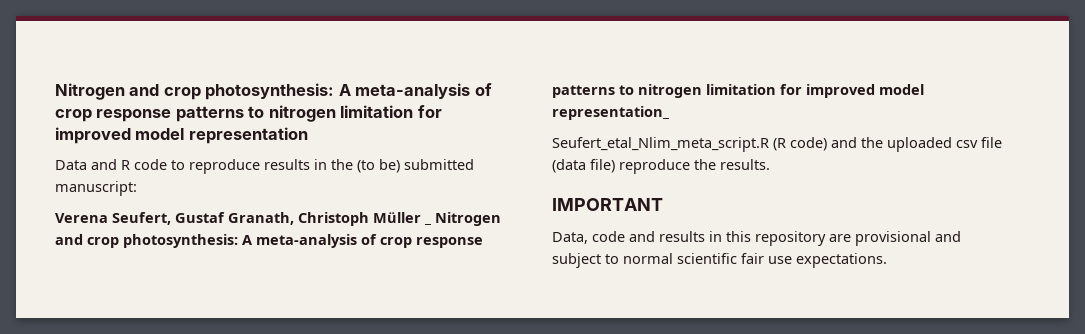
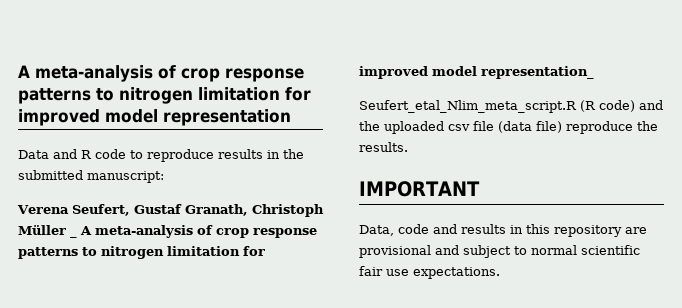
[55,83,335,100] Nitrogen and crop photosynthesis: -> (18, 71) none
[357,159,400,173] (to be) -> (304, 154) none
[435,212,501,226] [55,234,238,248] Nitrogen and crop photosynthesis: -> (77, 236) none

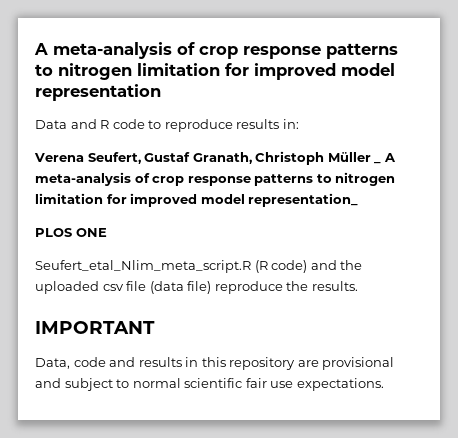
[267,149,304,159] [18,170,164,183] in the submitted manuscript: -> [282,119,299,129] in:
(594, 72) none -> [35,228,107,237] // PLOS ONE

